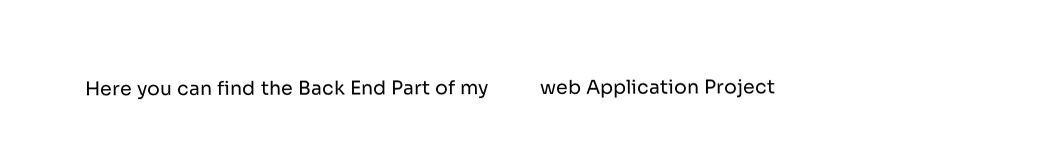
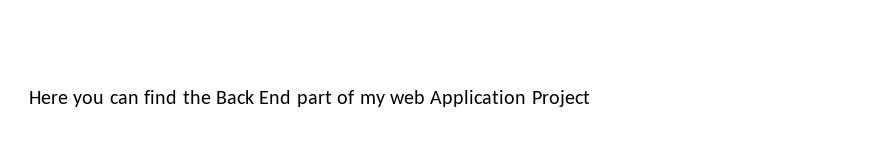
[389,80,431,96] Part -> [296,91,332,107] part

